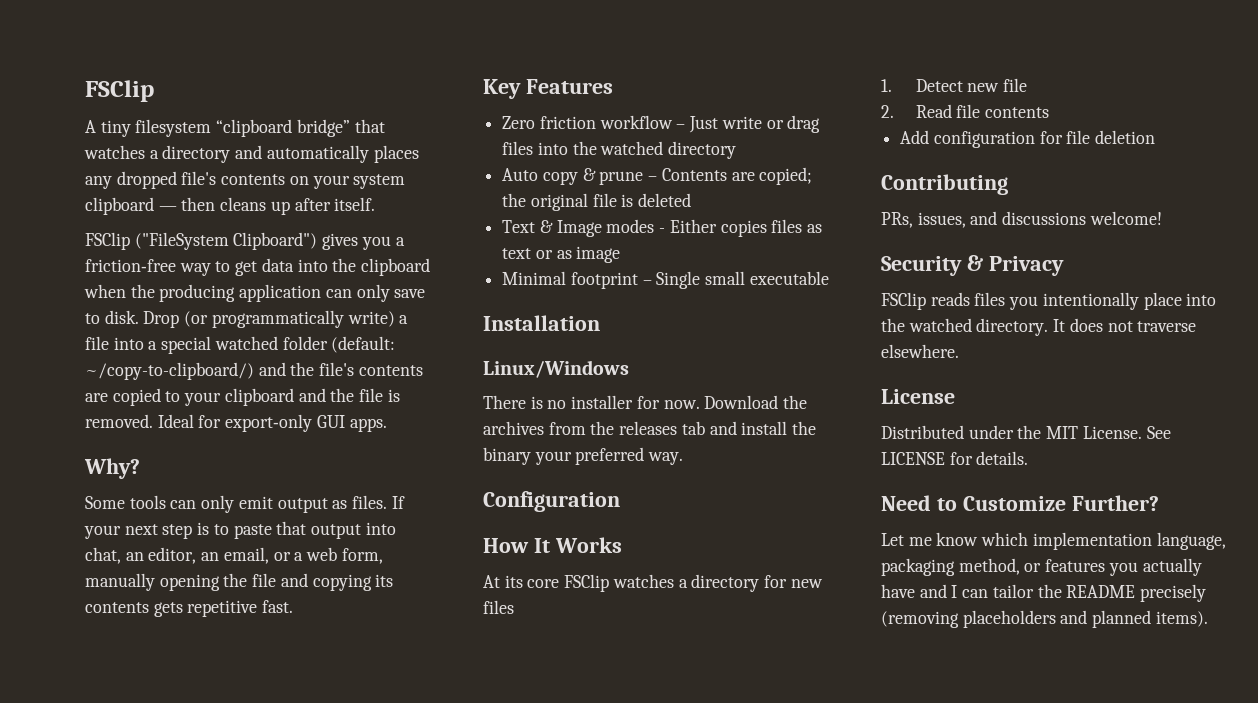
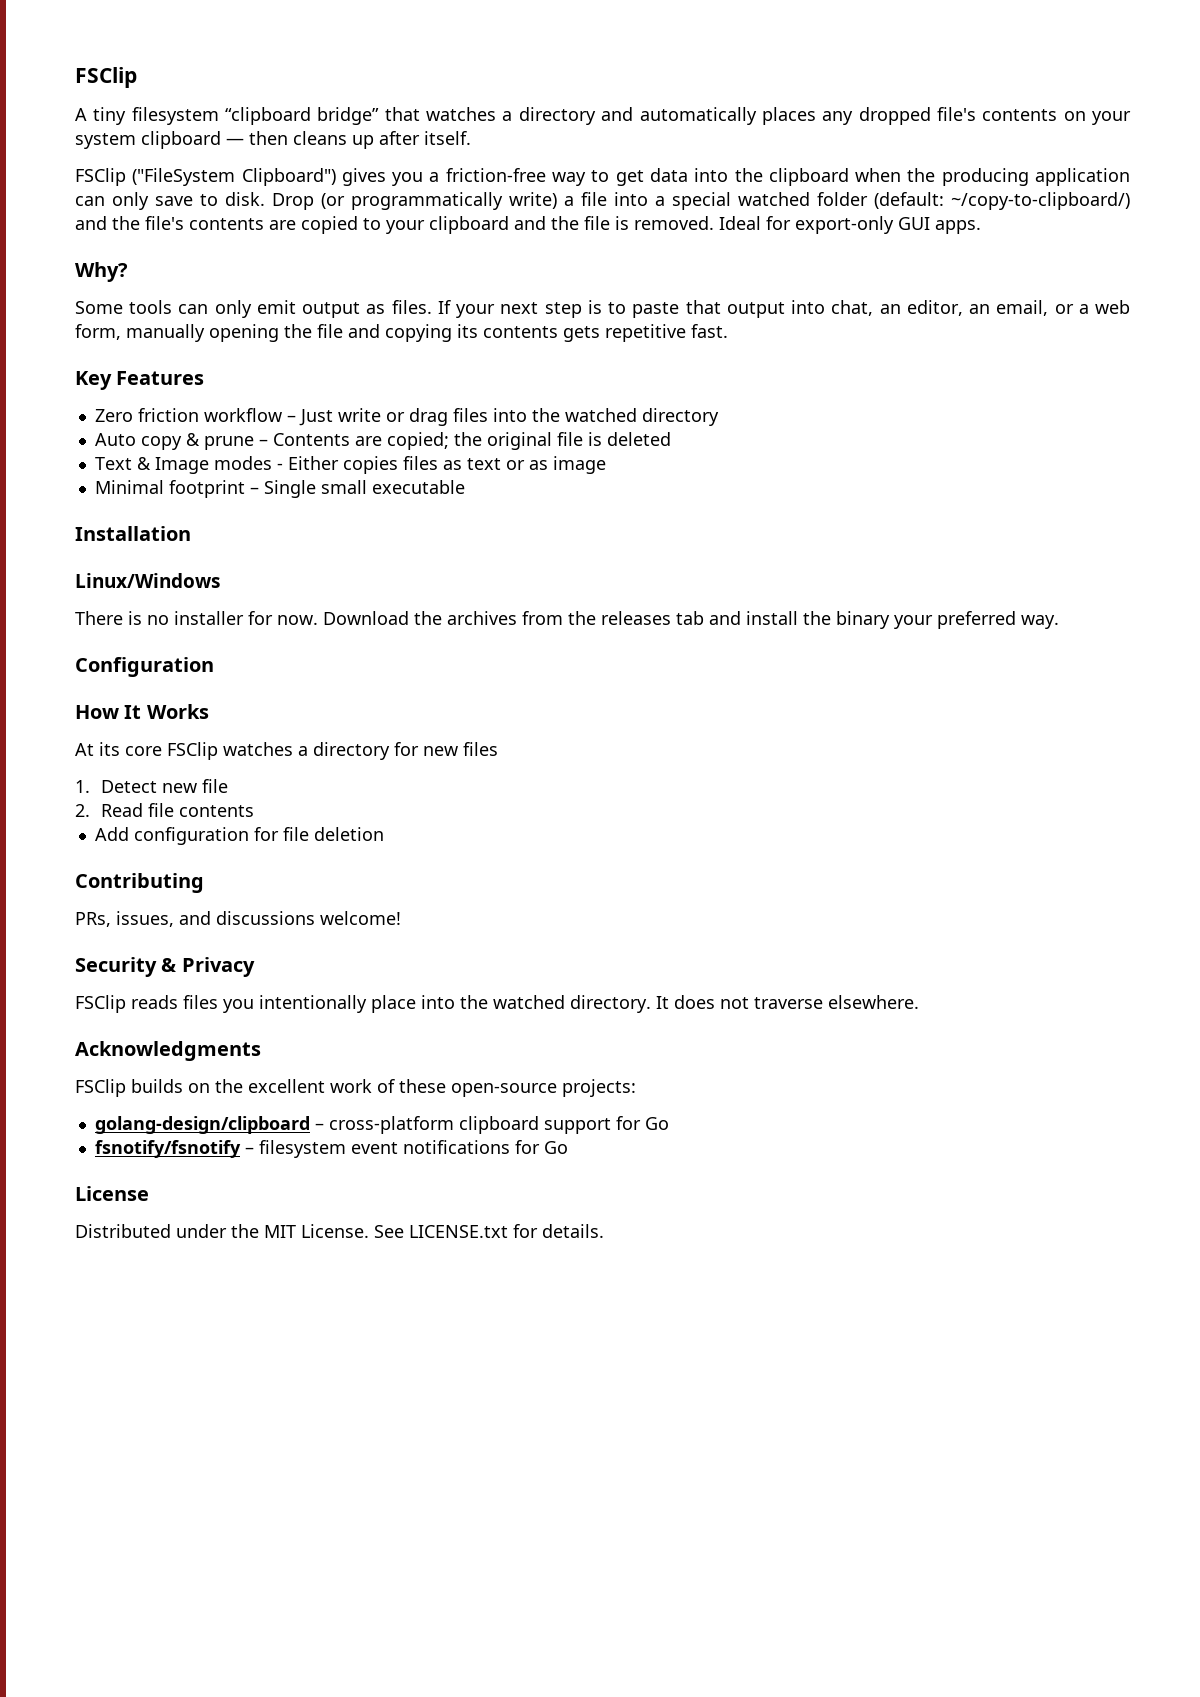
(959, 351) none -> [75,1041,261,1061] [75,1079,636,1097] [94,1116,669,1134] [94,1140,568,1158] // Acknowledgments // FSClip builds on the excellent work of these open-source projects: // golang-design/clipboard – cross-platform clipboard support for Go // fsnotify/fsnotify – filesystem event notifications for Go
[881,452,945,465] LICENSE -> [409,1225,508,1238] LICENSE.txt
[881,495,1159,511] [881,532,1226,550] [881,558,1202,576] [881,584,1207,602] [881,610,1208,628] // Need to Customize Further? // Let me know which implementation language, packaging method, or features you actually have and I can tailor the README precisely (removing placeholders and planned items). -> (604, 1231) none

